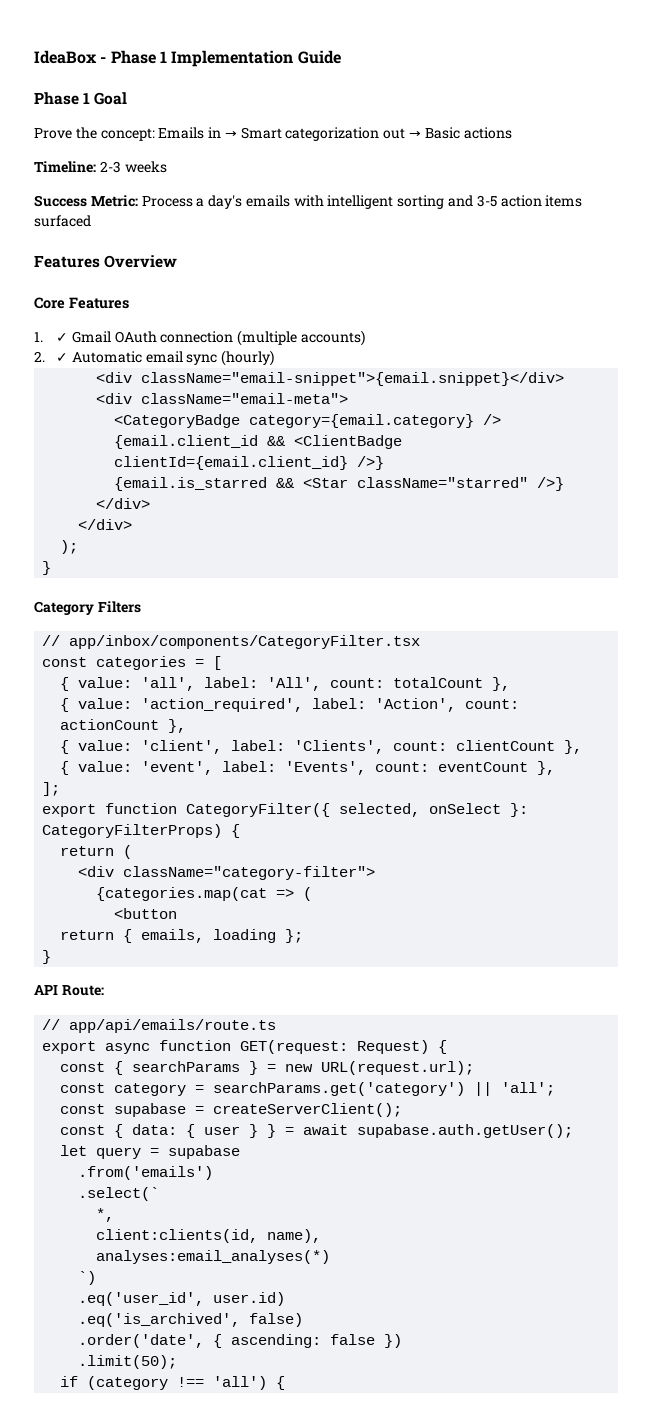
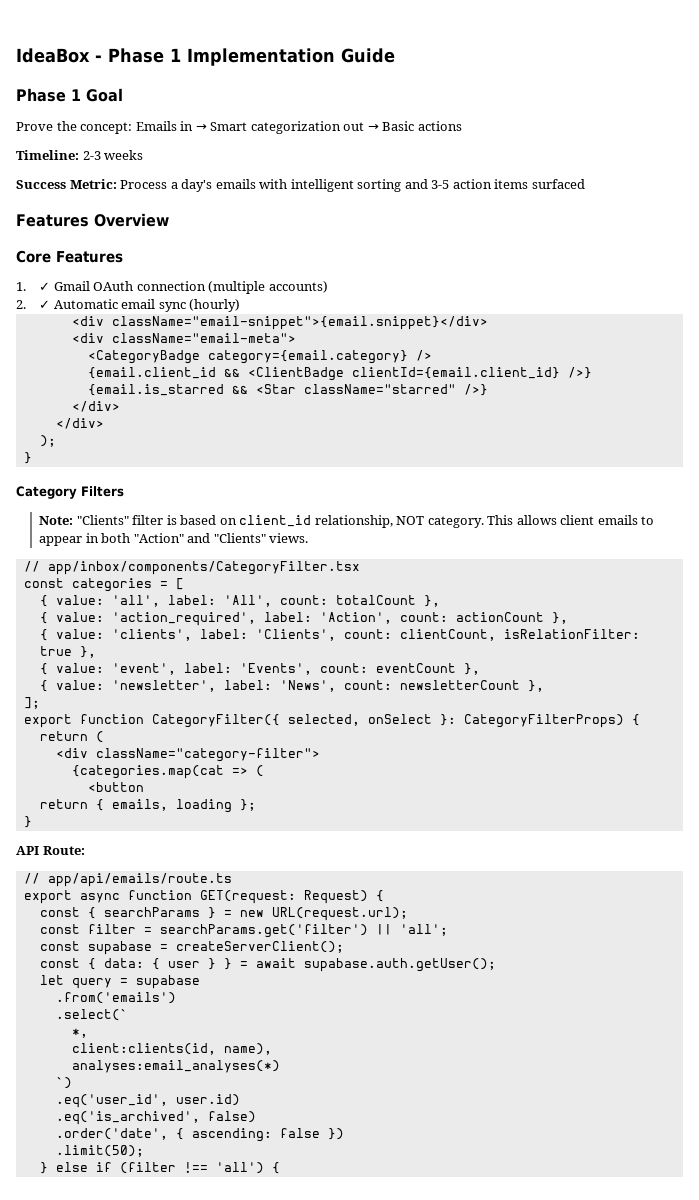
(141, 607) none -> [39,515,655,528] [39,533,309,546] // Note: "Clients" filter is based on client_id relationship, NOT category. This allows client emails to appear in both "Action" and "Clients" views.
[141,740,223,754] 'client', -> [111,629,192,641] 'clients',
[456,740,556,751] clientCount -> [399,629,640,641] [39,646,72,656] clientCount, isRelationFilter: true
(556, 768) none -> [39,680,544,692] // { value: 'newsletter', label: 'News', count: newsletterCount },
[114,1082,466,1096] category = searchParams.get('category') -> [87,924,368,938] filter = searchParams.get('filter')
[60,1376,169,1390] if (category -> [39,1162,176,1174] } else if (filter

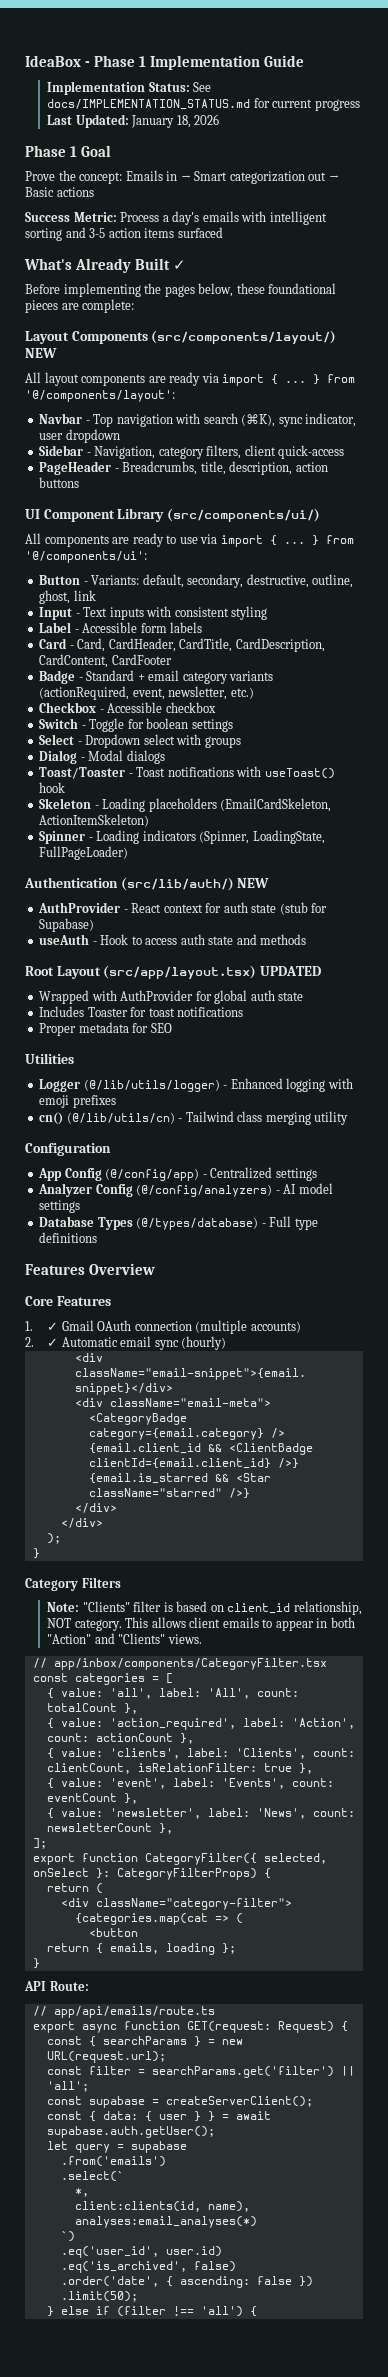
(395, 55) none -> [47,81,212,95] [47,98,360,111] [47,114,220,128] // Implementation Status: See docs/IMPLEMENTATION_STATUS.md for current progress Last Updated: January 18, 2026
[16,150,144,160] // Timeline: 2-3 weeks -> (94, 192) none
(585, 184) none -> [24,258,186,273] [25,283,337,297] [25,299,135,313] [25,330,337,344] [25,348,57,358] [25,372,356,386] [25,390,175,402] [39,413,357,427] [39,429,120,443] [39,445,345,459] [39,461,328,475] [39,477,80,488] [25,508,320,522] [25,533,354,547] [25,551,147,563] [39,574,354,588] [39,590,96,604] [39,606,268,620] [39,622,203,633] [39,638,325,652] [39,654,172,668] [39,670,274,684] [39,686,254,700] [39,702,216,713] [39,718,233,732] [39,734,241,748] [39,750,165,764] [39,766,335,779] [39,782,66,793] [39,798,332,812] [39,814,150,827] [39,830,325,844] [39,846,129,860] [24,877,270,891] [38,902,328,915] [39,918,95,932] [39,934,307,945] [25,965,321,979] [39,990,304,1004] [39,1006,244,1017] [39,1022,172,1036] [25,1053,74,1064] [39,1078,353,1092] [39,1095,116,1108] [39,1111,349,1125] [25,1143,111,1156] [38,1167,317,1181] [38,1183,333,1197] [39,1200,81,1213] [39,1216,318,1230] [39,1232,98,1243] // What's Already Built ✓ // Before implementing the pages below, these foundational pieces are complete: // Layout Components (src/components/layout/) NEW // All layout components are ready via import { ... } from '@/components/layout': // Navbar - Top navigation with search (⌘K), sync indicator, user dropdown // Sidebar - Navigation, category filters, client quick-access // PageHeader - Breadcrumbs, title, description, action buttons // UI Component Library (src/components/ui/) // All components are ready to use via import { ... } from '@/components/ui': // Button - Variants: default, secondary, destructive, outline, ghost, link // Input - Text inputs with consistent styling // Label - Accessible form labels // Card - Card, CardHeader, CardTitle, CardDescription, CardContent, CardFooter // Badge - Standard + email category variants (actionRequired, event, newsletter, etc.) // Checkbox - Accessible checkbox // Switch - Toggle for boolean settings // Select - Dropdown select with groups // Dialog - Modal dialogs // Toast/Toaster - Toast notifications with useToast() hook // Skeleton - Loading placeholders (EmailCardSkeleton, ActionItemSkeleton) // Spinner - Loading indicators (Spinner, LoadingState, FullPageLoader) // Authentication (src/lib/auth/) NEW // AuthProvider - React context for auth state (stub for Supabase) // useAuth - Hook to access auth state and methods // Root Layout (src/app/layout.tsx) UPDATED // Wrapped with AuthProvider for global auth state // Includes Toaster for toast notifications // Proper metadata for SEO // Utilities // Logger (@/lib/utils/logger) - Enhanced logging with emoji prefixes // cn() (@/lib/utils/cn) - Tailwind class merging utility // Configuration // App Config (@/config/app) - Centralized settings // Analyzer Config (@/config/analyzers) - AI model settings // Database Types (@/types/database) - Full type definitions

